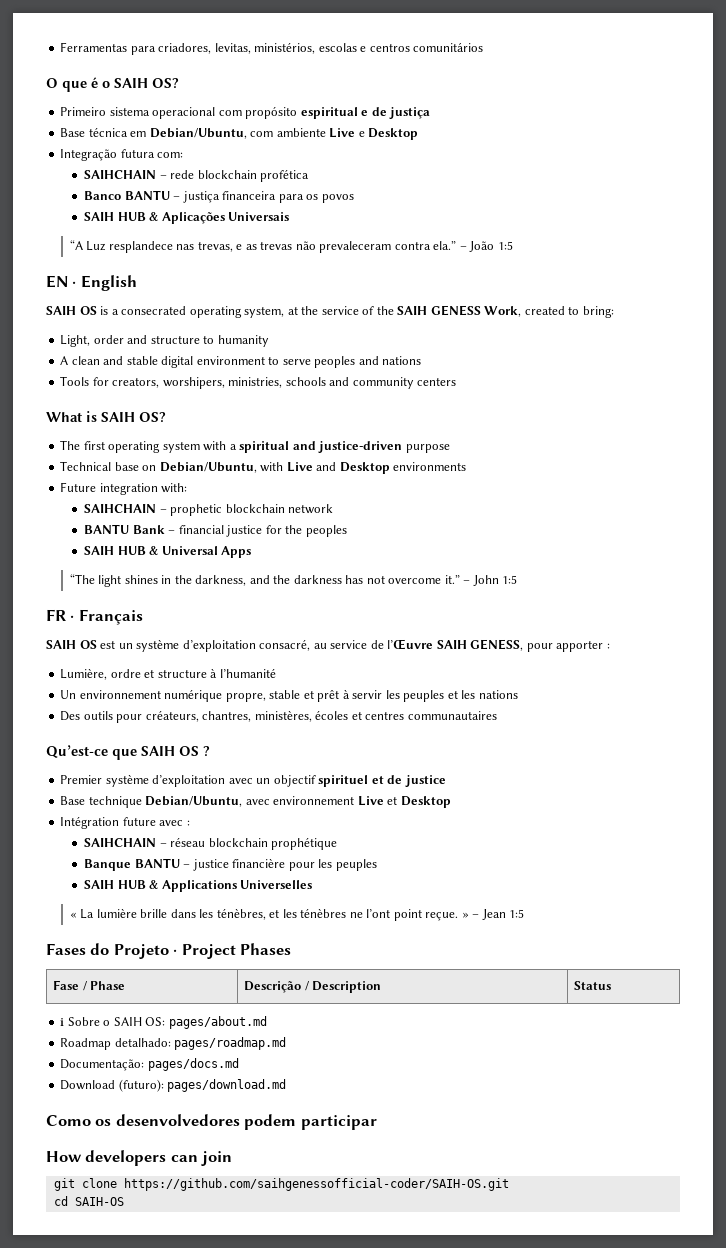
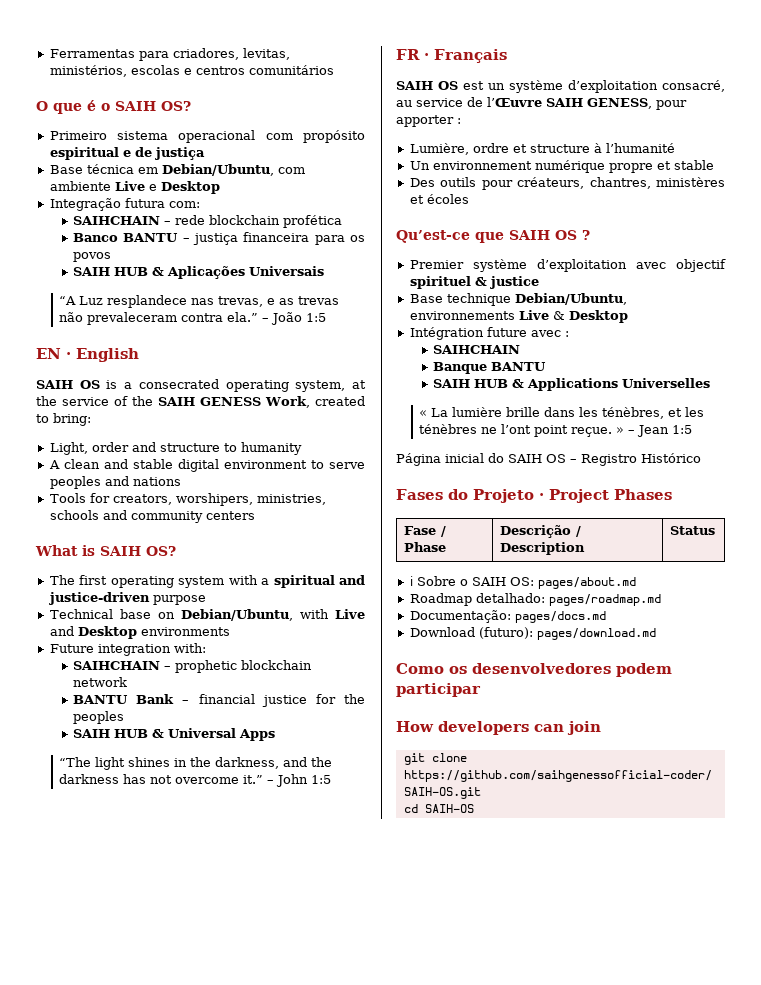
[225,689,518,702] propre, stable et prêt à servir les peuples et les nations -> [608,160,714,173] propre et stable
[254,710,312,722] ministères, -> [656,177,725,187] [409,195,424,204] ministères et
[351,711,497,720] et centres communautaires -> (469, 199) none
[256,778,271,784] un -> (666, 265) none
[371,775,403,784] et de -> [474,277,487,286] &
[245,796,398,806] avec environnement Live et -> [409,310,565,320] environnements Live &
[159,837,338,850] [84,858,377,871] – réseau blockchain prophétique // Banque BANTU – justice financière pour les peuples -> [433,362,547,374] // Banque BANTU
(525, 913) none -> [396,453,701,466] // Página inicial do SAIH OS – Registro Histórico

